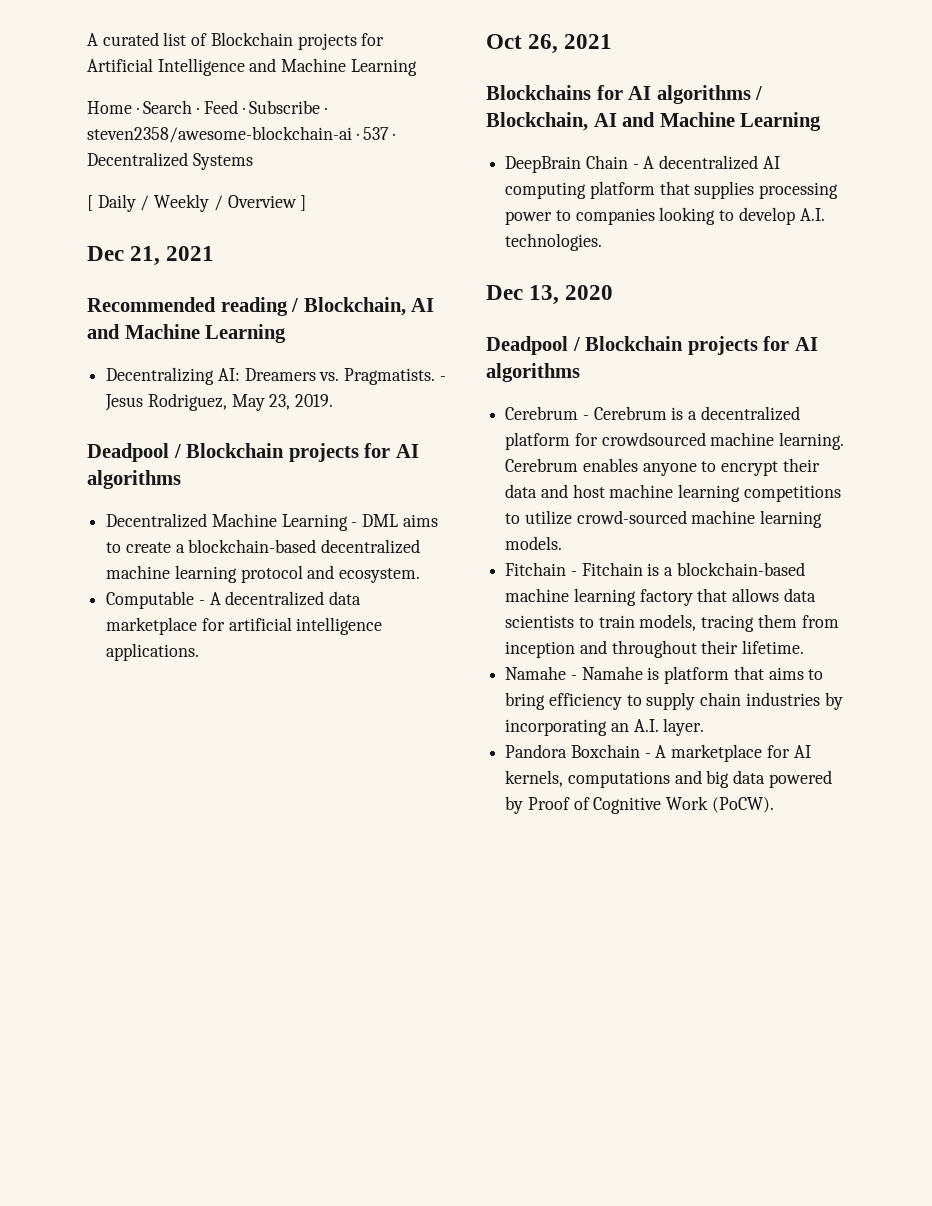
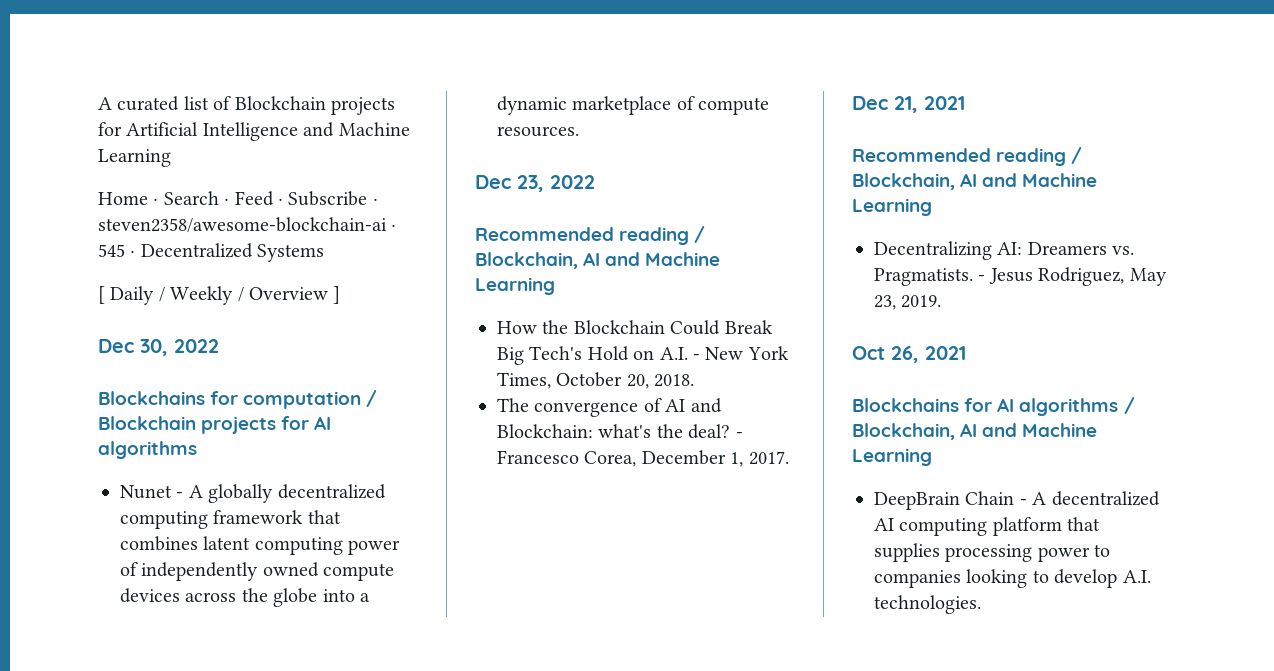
[363,127,390,140] 537 -> [98,244,125,257] 545
(307, 203) none -> [98,339,219,356] [98,390,378,409] [98,416,332,434] [98,441,197,459] [120,484,386,503] [120,510,341,529] [120,536,401,555] [120,562,395,581] [120,588,370,607] [497,96,770,115] [497,126,579,137] [475,175,595,192] [475,226,706,245] [475,252,721,269] [475,277,555,295] [497,320,773,335] [497,346,789,365] [497,372,695,389] [497,398,722,417] [497,424,743,439] [497,450,789,467] // Dec 30, 2022 // Blockchains for computation / Blockchain projects for AI algorithms // Nunet - A globally decentralized computing framework that combines latent computing power of independently owned compute devices across the globe into a dynamic marketplace of compute resources. // Dec 23, 2022 // Recommended reading / Blockchain, AI and Machine Learning // How the Blockchain Could Break Big Tech's Hold on A.I. - New York Times, October 20, 2018. // The convergence of AI and Blockchain: what's the deal? - Francesco Corea, December 1, 2017.
[87,443,419,462] [87,470,181,489] [106,513,438,531] [106,539,421,554] [106,565,421,583] [106,591,362,609] [106,617,383,635] [106,643,200,661] // Deadpool / Blockchain projects for AI algorithms // Decentralized Machine Learning - DML aims to create a blockchain-based decentralized machine learning protocol and ecosystem. // Computable - A decentralized data marketplace for artificial intelligence applications. -> (942, 301) none
[486,285,614,305] [486,336,818,355] [486,363,580,382] [505,406,800,421] [505,432,845,450] [505,458,820,476] [505,484,841,502] [505,510,823,528] [505,536,563,550] [505,562,805,576] [505,588,816,606] [505,614,839,632] [505,640,805,658] [505,666,824,684] [505,692,843,710] [505,718,705,736] [505,744,811,762] [505,770,832,788] [505,796,774,814] // Dec 13, 2020 // Deadpool / Blockchain projects for AI algorithms // Cerebrum - Cerebrum is a decentralized platform for crowdsourced machine learning. Cerebrum enables anyone to encrypt their data and host machine learning competitions to utilize crowd-sourced machine learning models. // Fitchain - Fitchain is a blockchain-based machine learning factory that allows data scientists to train models, tracing them from inception and throughout their lifetime. // Namahe - Namahe is platform that aims to bring efficiency to supply chain industries by incorporating an A.I. layer. // Pandora Boxchain - A marketplace for AI kernels, computations and big data powered by Proof of Cognitive Work (PoCW). -> (981, 604) none

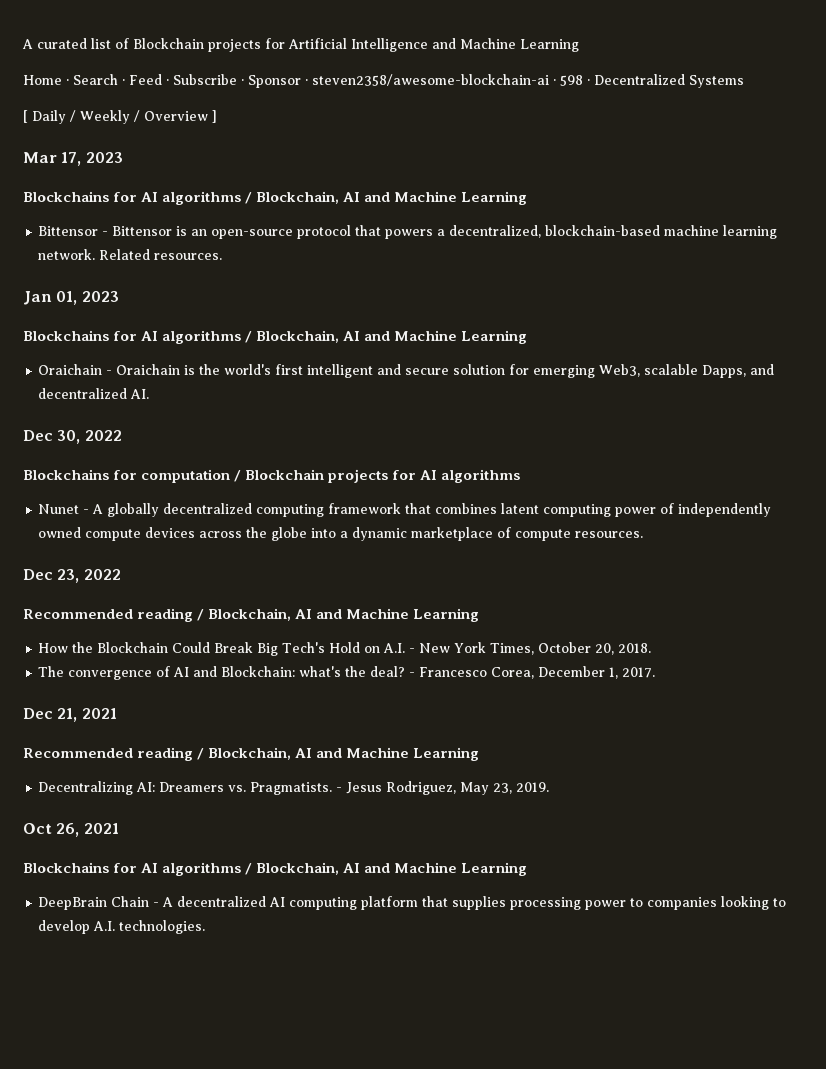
(378, 201) none -> [248,75,308,88] Sponsor ·
[98,244,125,257] 545 -> [560,75,583,86] 598
(341, 295) none -> [23,152,123,166] [23,191,528,205] [38,225,778,239] [38,249,223,260] [23,291,119,305] [23,330,528,344] [38,364,775,378] [38,388,150,399] // Mar 17, 2023 // Blockchains for AI algorithms / Blockchain, AI and Machine Learning // Bittensor - Bittensor is an open-source protocol that powers a decentralized, blockchain-based machine learning network. Related resources. // Jan 01, 2023 // Blockchains for AI algorithms / Blockchain, AI and Machine Learning // Oraichain - Oraichain is the world's first intelligent and secure solution for emerging Web3, scalable Dapps, and decentralized AI.

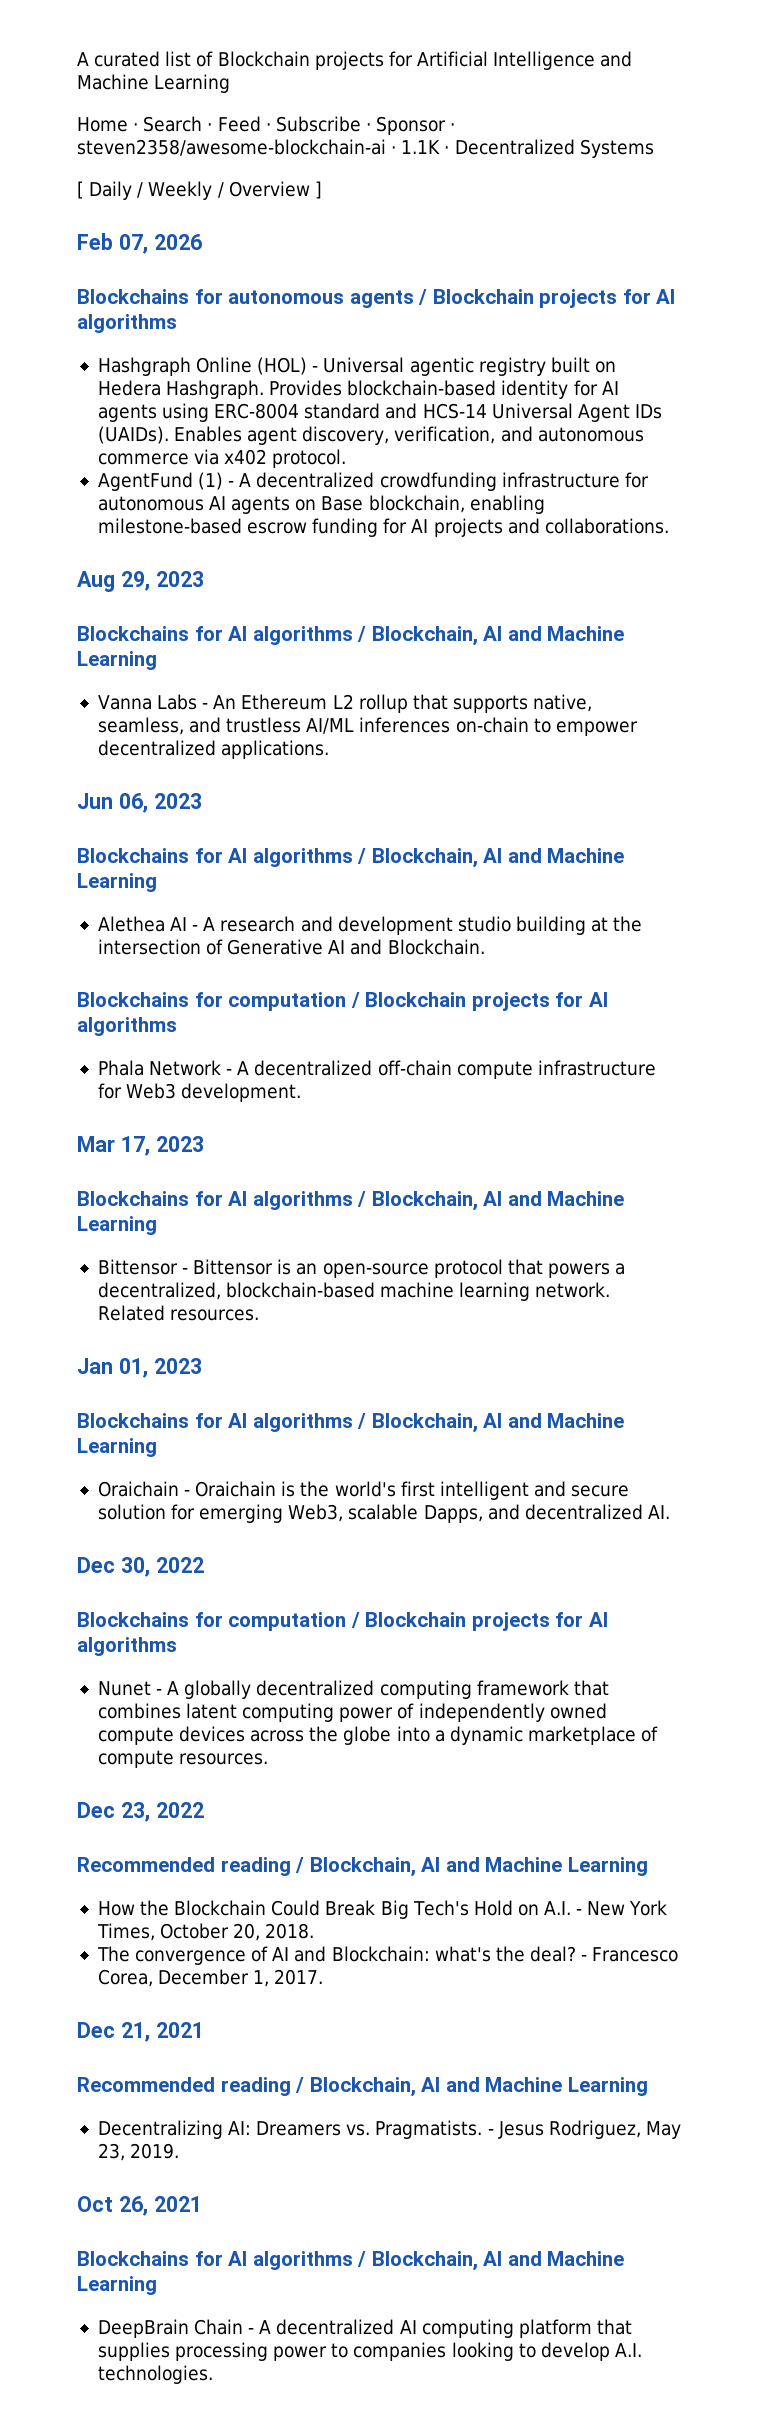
[560,75,583,86] 598 -> [401,140,441,154] 1.1K
(217, 116) none -> [77,233,202,254] [77,289,676,308] [77,314,177,333] [97,357,616,376] [97,380,619,399] [97,403,662,422] [97,426,644,445] [97,449,347,468] [97,472,649,491] [97,495,545,514] [97,518,669,537] [77,571,204,592] [77,626,625,646] [77,651,157,670] [97,694,593,713] [97,717,638,736] [97,740,330,759] [77,793,202,813] [77,848,625,868] [77,873,157,892] [97,916,643,935] [97,939,485,955] [77,992,608,1011] [77,1017,177,1036] [97,1060,656,1079] [97,1083,302,1102] // Feb 07, 2026 // Blockchains for autonomous agents / Blockchain projects for AI algorithms // Hashgraph Online (HOL) - Universal agentic registry built on Hedera Hashgraph. Provides blockchain-based identity for AI agents using ERC-8004 standard and HCS-14 Universal Agent IDs (UAIDs). Enables agent discovery, verification, and autonomous commerce via x402 protocol. // AgentFund (1) - A decentralized crowdfunding infrastructure for autonomous AI agents on Base blockchain, enabling milestone-based escrow funding for AI projects and collaborations. // Aug 29, 2023 // Blockchains for AI algorithms / Blockchain, AI and Machine Learning // Vanna Labs - An Ethereum L2 rollup that supports native, seamless, and trustless AI/ML inferences on-chain to empower decentralized applications. // Jun 06, 2023 // Blockchains for AI algorithms / Blockchain, AI and Machine Learning // Alethea AI - A research and development studio building at the intersection of Generative AI and Blockchain. // Blockchains for computation / Blockchain projects for AI algorithms // Phala Network - A decentralized off-chain compute infrastructure for Web3 development.

